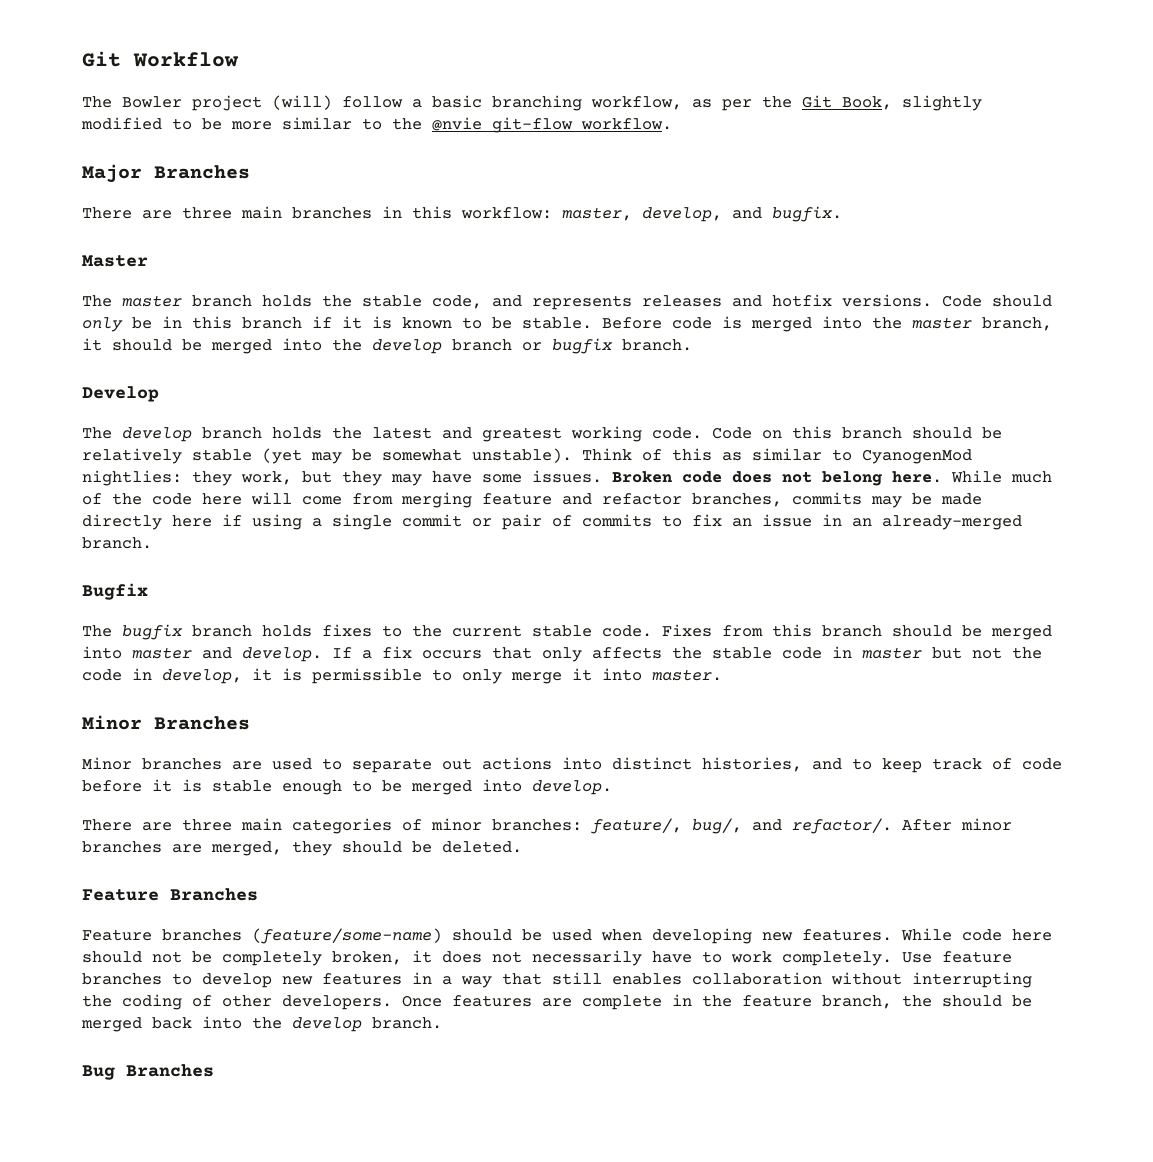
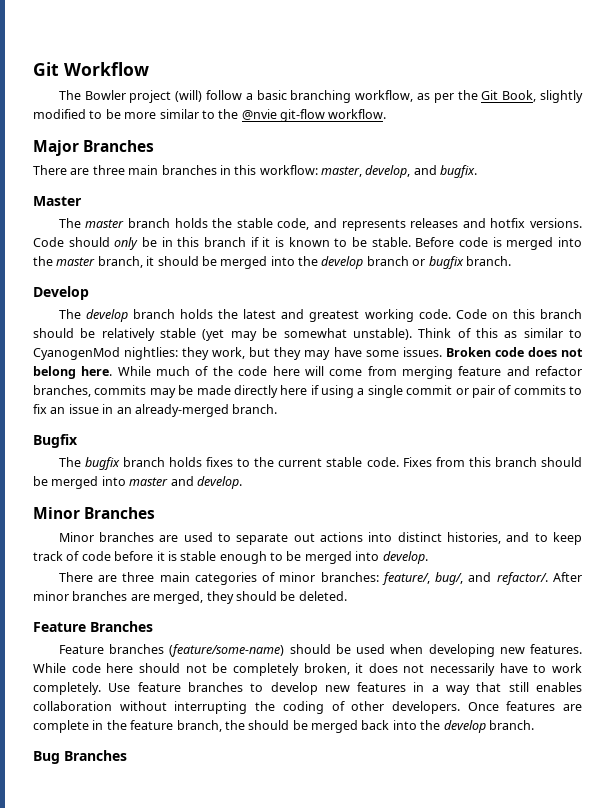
[332,646,1042,662] [82,668,722,684] If a fix occurs that only affects the stable code in master but not the code in develop, it is permissible to only merge it into master. -> (242, 482) none

